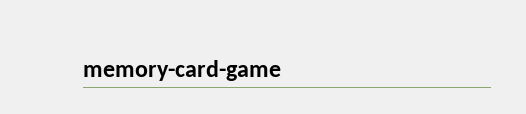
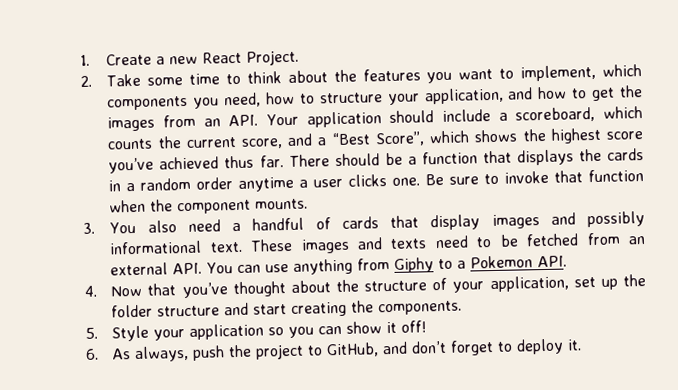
[83,60,281,81] memory-card-game -> [80,49,300,67] [80,64,643,88] [107,85,643,111] [107,106,643,132] [107,127,644,150] [108,148,644,174] [108,169,645,192] [109,198,309,215] [83,211,646,234] [109,232,646,255] [110,255,568,276] [84,274,646,299] [111,300,463,318] [85,320,428,342] [85,338,583,363] 1. Create a new React Project. // 2. Take some time to think about the features you want to implement, which components you need, how to structure your application, and how to get the images from an API. Your application should include a scoreboard, which counts the current score, and a “Best Score”, which shows the highest score you’ve achieved thus far. There should be a function that displays the cards in a random order anytime a user clicks one. Be sure to invoke that function when the component mounts. // 3. You also need a handful of cards that display images and possibly informational text. These images and texts need to be fetched from an external API. You can use anything from Giphy to a Pokemon API. // 4. Now that you’ve thought about the structure of your application, set up the folder structure and start creating the components. // 5. Style your application so you can show it off! // 6. As always, push the project to GitHub, and don’t forget to deploy it.

